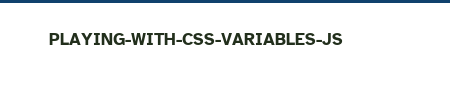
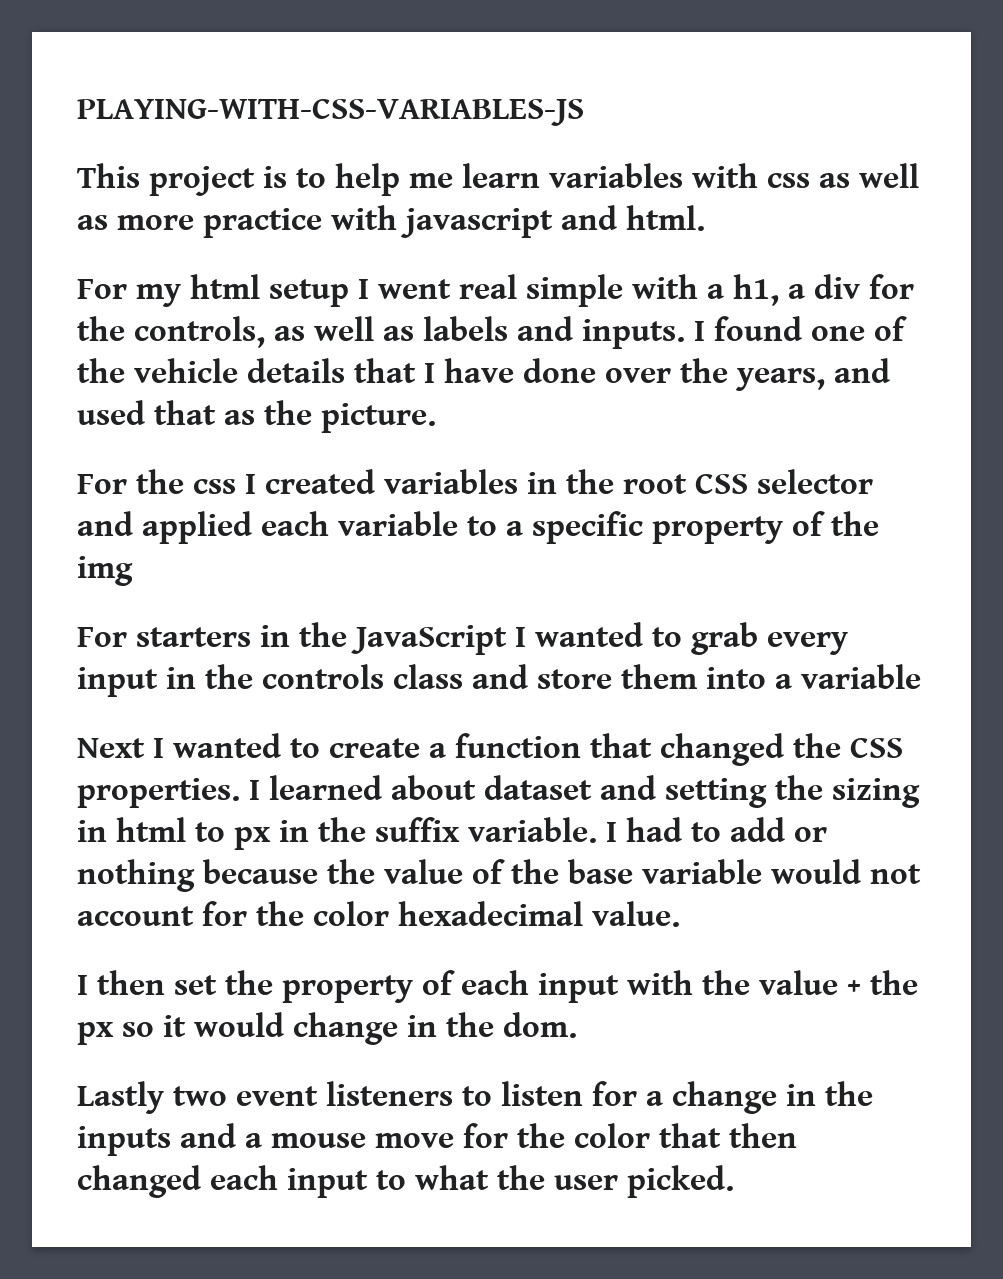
(343, 39) none -> [77,163,919,196] [77,205,705,238] [77,274,914,307] [77,316,907,349] [77,358,890,391] [77,400,436,433] [77,469,873,494] [77,511,879,544] [77,556,133,586] [77,622,848,655] [77,664,921,697] [77,733,903,766] [77,775,920,808] [77,817,827,850] [77,859,921,892] [77,901,680,927] [77,970,918,1003] [77,1012,577,1045] [77,1081,873,1114] [77,1123,797,1156] [77,1165,734,1198] // This project is to help me learn variables with css as well as more practice with javascript and html. // For my html setup I went real simple with a h1, a div for the controls, as well as labels and inputs. I found one of the vehicle details that I have done over the years, and used that as the picture. // For the css I created variables in the root CSS selector and applied each variable to a specific property of the img // For starters in the JavaScript I wanted to grab every input in the controls class and store them into a variable // Next I wanted to create a function that changed the CSS properties. I learned about dataset and setting the sizing in html to px in the suffix variable. I had to add or nothing because the value of the base variable would not account for the color hexadecimal value. // I then set the property of each input with the value + the px so it would change in the dom. // Lastly two event listeners to listen for a change in the inputs and a mouse move for the color that then changed each input to what the user picked.

